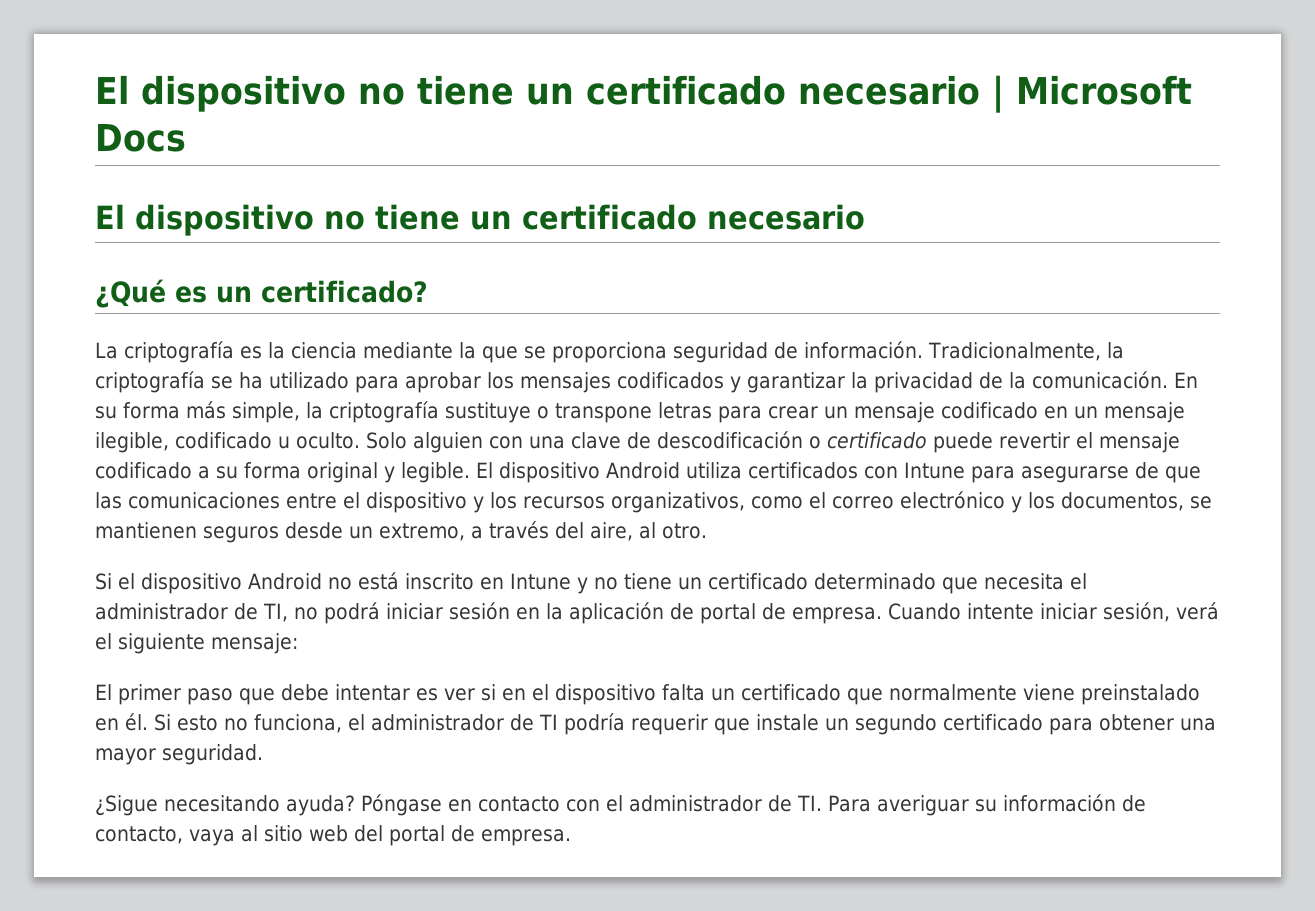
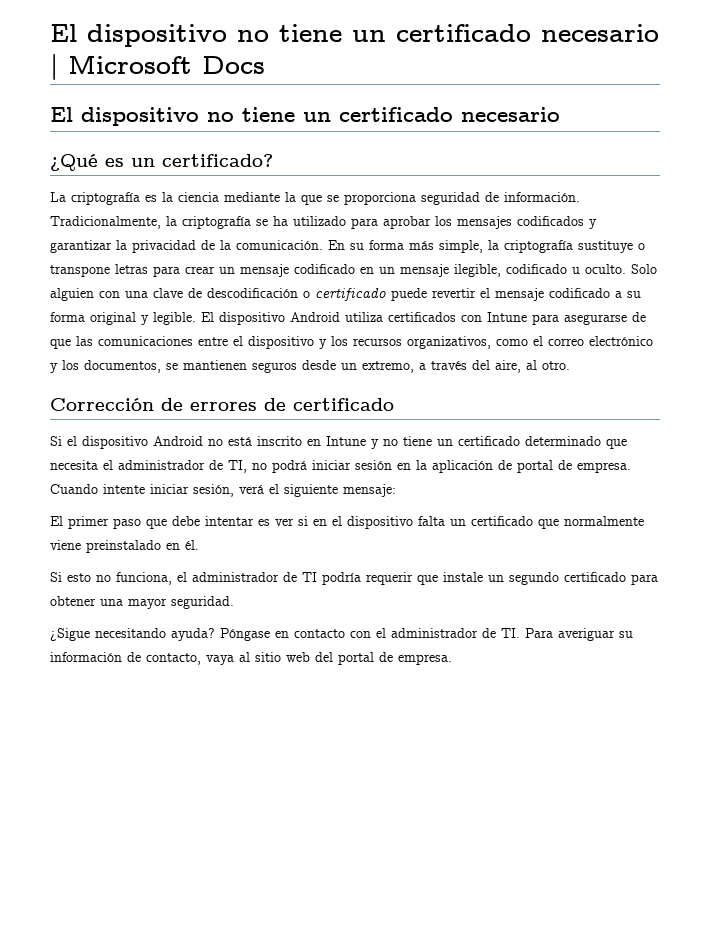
(707, 531) none -> [50,398,394,411] // Corrección de errores de certificado
(148, 722) none -> (199, 545) //

